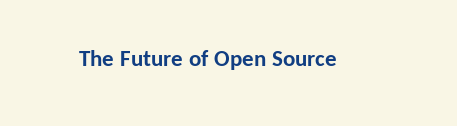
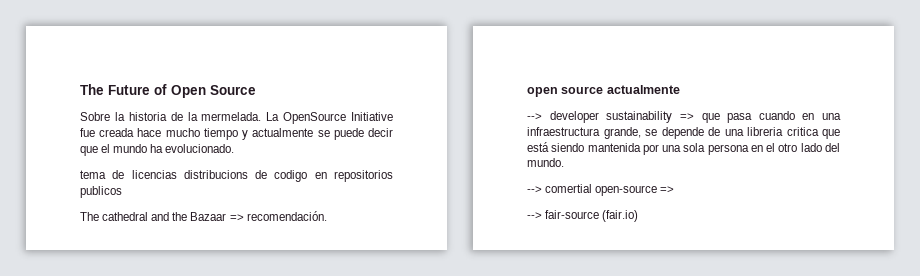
(338, 58) none -> [80,112,393,124] [80,128,393,140] [80,144,235,156] [80,170,393,182] [80,186,122,198] [80,211,327,221] [527,85,680,97] [527,111,841,123] [527,127,840,139] [527,142,840,155] [527,158,564,167] [527,184,675,196] [527,210,639,222] // Sobre la historia de la mermelada. La OpenSource Initiative fue creada hace mucho tiempo y actualmente se puede decir que el mundo ha evolucionado. // tema de licencias distribucions de codigo en repositorios publicos // The cathedral and the Bazaar => recomendación. // open source actualmente // --> developer sustainability => que pasa cuando en una infraestructura grande, se depende de una libreria critica que está siendo mantenida por una sola persona en el otro lado del mundo. // --> comertial open-source => // --> fair-source (fair.io)

